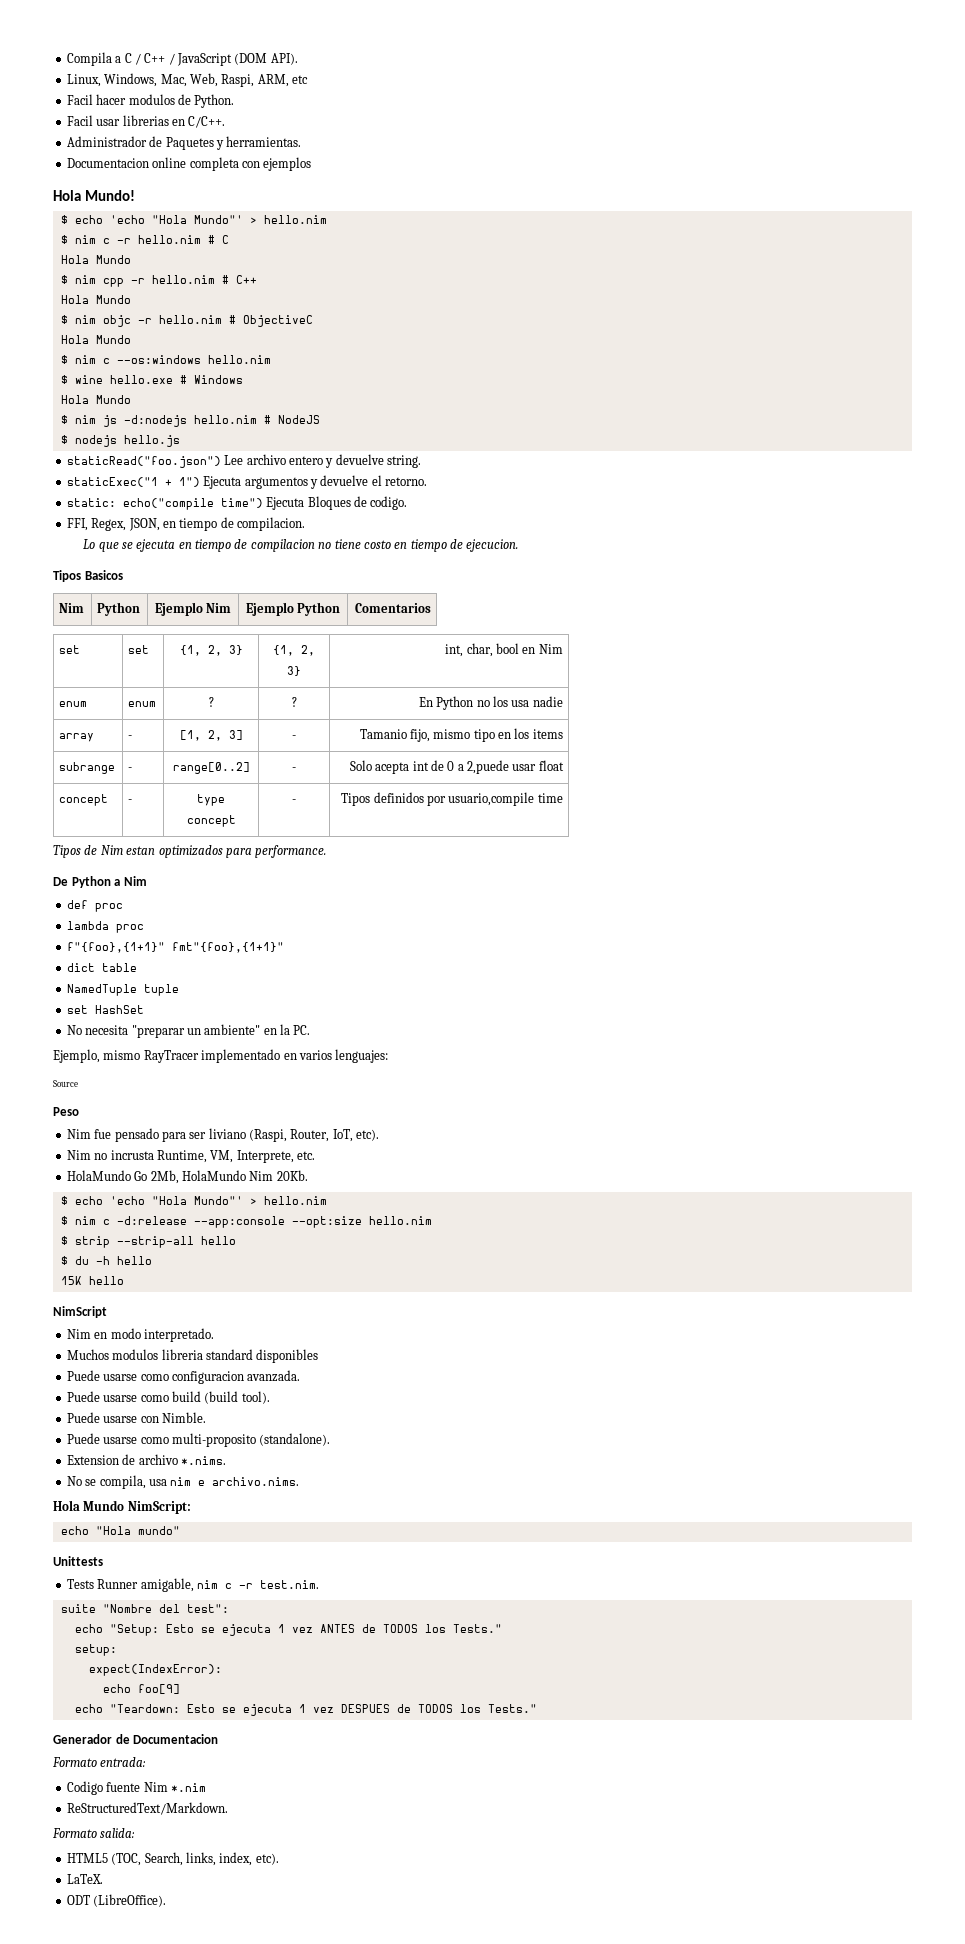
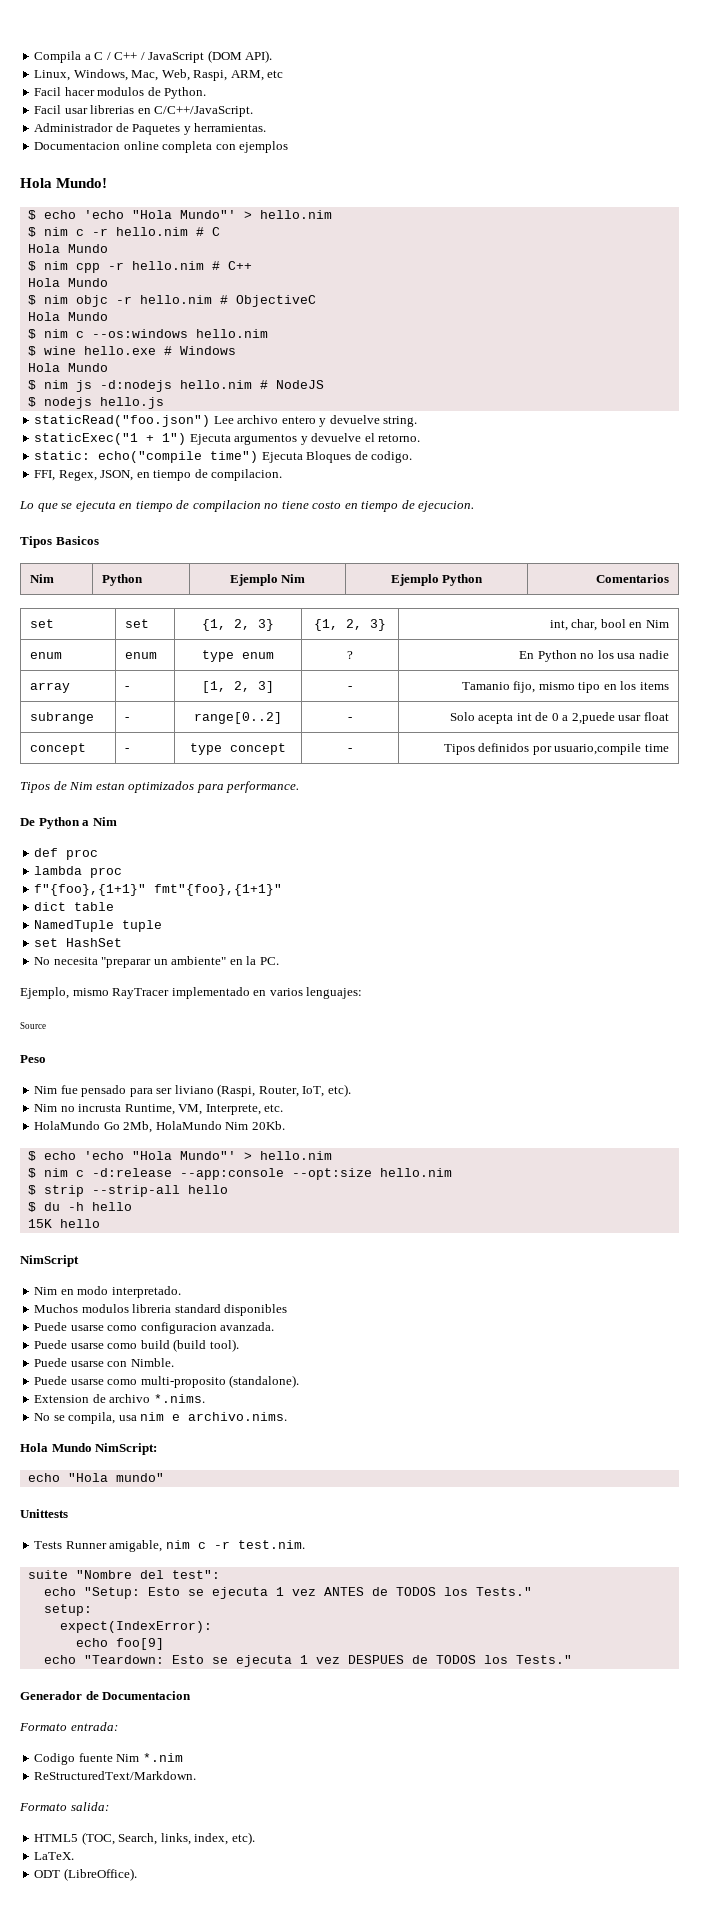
[188,116,226,128] C/C++. -> [154,106,254,117] C/C++/JavaScript.
[208,697,214,707] ? -> [202,650,274,662] type enum

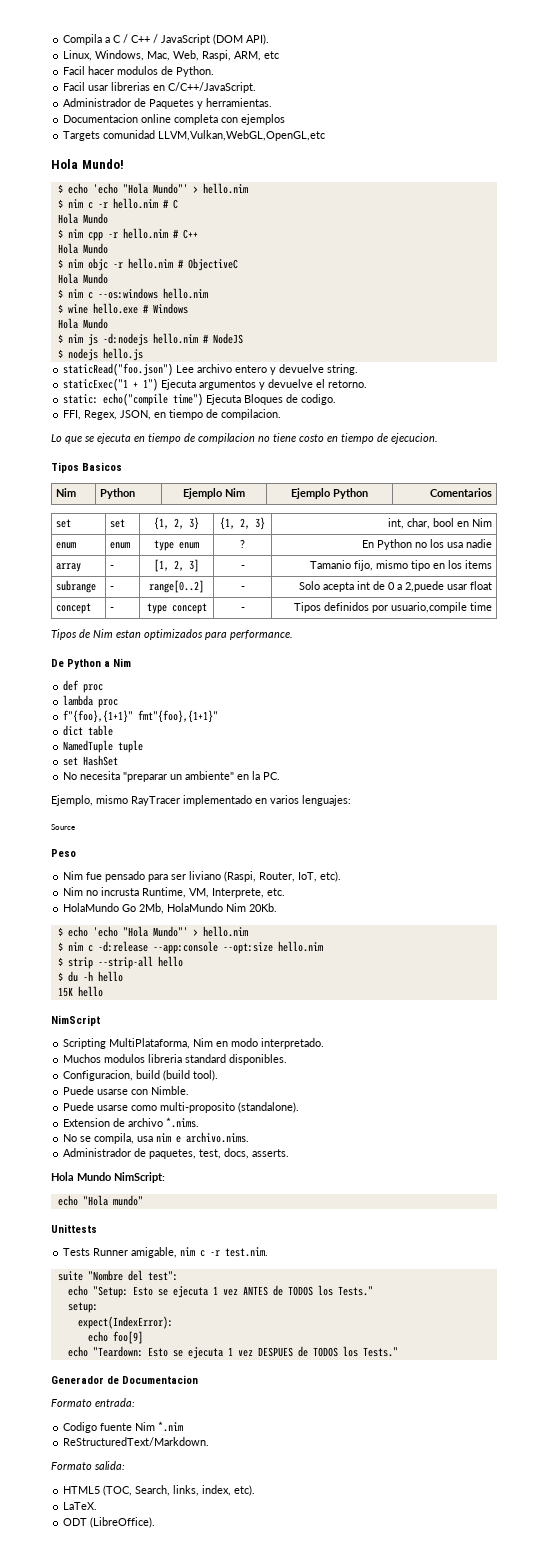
(289, 147) none -> [63,130,326,141] // Targets comunidad LLVM,Vulkan,WebGL,OpenGL,etc
(79, 1261) none -> [63,1038,191,1049] Scripting MultiPlataforma,
[224,1304,288,1316] [34,1322,275,1334] [34,1340,138,1349] disponibles // Puede usarse como configuracion avanzada. // Puede usarse como -> [229,1054,288,1065] [63,1070,134,1081] disponibles. // Configuracion,
(288, 1416) none -> [63,1148,290,1159] // Administrador de paquetes, test, docs, asserts.

